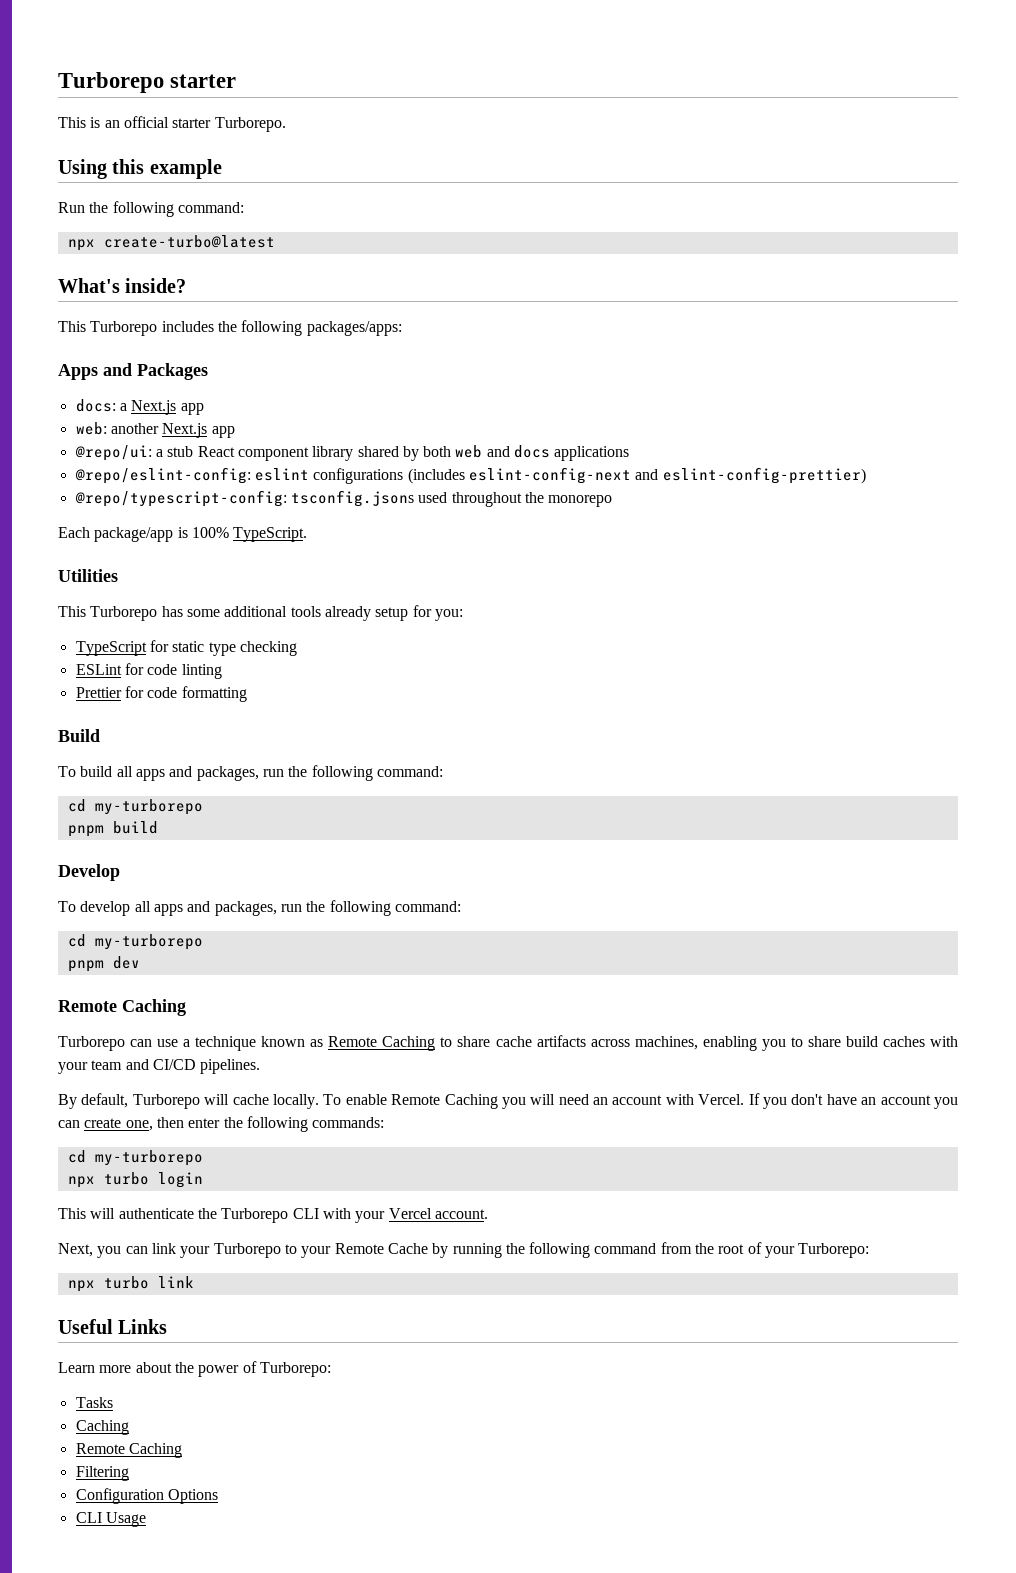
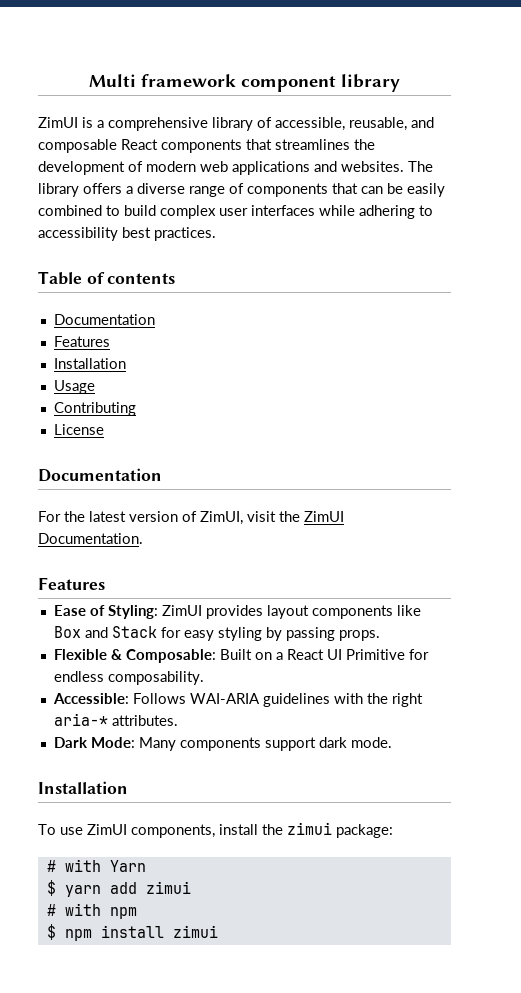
[58,72,237,93] [58,116,286,132] [58,159,222,179] [58,201,244,217] [67,235,275,251] [58,278,187,293] [58,320,402,336] [58,363,208,380] [75,399,204,415] [75,422,235,438] [74,445,630,461] [74,467,866,484] [74,490,613,507] [58,527,308,542] [58,569,118,582] [58,605,463,621] [75,640,297,656] [75,663,222,679] [75,686,247,702] [58,729,100,742] [58,765,443,781] [67,799,203,815] [67,821,158,837] [58,864,120,881] [58,900,461,916] [67,934,203,950] [67,956,140,972] [58,999,186,1016] [58,1035,958,1051] [58,1059,261,1074] [58,1093,959,1109] [58,1116,385,1132] [67,1150,203,1166] [67,1172,203,1188] [58,1208,488,1223] [58,1242,870,1258] [67,1276,194,1292] [58,1319,168,1334] [58,1361,331,1377] [75,1397,113,1408] [75,1420,129,1435] [75,1443,182,1458] [75,1466,129,1481] [75,1488,218,1504] [75,1512,146,1527] Turborepo starter // This is an official starter Turborepo. // Using this example // Run the following command: // npx create-turbo@latest // What's inside? // This Turborepo includes the following packages/apps: // Apps and Packages // docs: a Next.js app // web: another Next.js app // @repo/ui: a stub React component library shared by both web and docs applications // @repo/eslint-config: eslint configurations (includes eslint-config-next and eslint-config-prettier) // @repo/typescript-config: tsconfig.jsons used throughout the monorepo // Each package/app is 100% TypeScript. // Utilities // This Turborepo has some additional tools already setup for you: // TypeScript for static type checking // ESLint for code linting // Prettier for code formatting // Build // To build all apps and packages, run the following command: // cd my-turborepo // pnpm build // Develop // To develop all apps and packages, run the following command: // cd my-turborepo // pnpm dev // Remote Caching // Turborepo can use a technique known as Remote Caching to share cache artifacts across machines, enabling you to share build caches with your team and CI/CD pipelines. // By default, Turborepo will cache locally. To enable Remote Caching you will need an account with Vercel. If you don't have an account you can create one, then enter the following commands: // cd my-turborepo // npx turbo login // This will authenticate the Turborepo CLI with your Vercel account. // Next, you can link your Turborepo to your Remote Cache by running the following command from the root of your Turborepo: // npx turbo link // Useful Links // Learn more about the power of Turborepo: // Tasks // Caching // Remote Caching // Filtering // Configuration Options // CLI Usage -> [89,74,400,92] [38,117,434,131] [38,139,375,153] [38,161,433,175] [38,183,445,197] [38,205,433,219] [38,227,216,241] [38,271,176,285] [53,314,155,325] [53,336,110,347] [53,358,126,369] [53,380,95,394] [53,402,136,416] [53,424,104,435] [38,468,162,482] [38,511,344,525] [38,533,143,544] [38,577,105,590] [53,605,421,619] [53,626,380,641] [53,649,429,663] [53,671,204,685] [52,693,423,707] [53,713,178,726] [53,737,392,751] [38,781,128,794] [38,822,393,838] [46,859,146,872] [46,880,191,897] [46,903,137,919] [46,924,218,941] Multi framework component library // ZimUI is a comprehensive library of accessible, reusable, and composable React components that streamlines the development of modern web applications and websites. The library offers a diverse range of components that can be easily combined to build complex user interfaces while adhering to accessibility best practices. // Table of contents // Documentation // Features // Installation // Usage // Contributing // License // Documentation // For the latest version of ZimUI, visit the ZimUI Documentation. // Features // Ease of Styling: ZimUI provides layout components like Box and Stack for easy styling by passing props. // Flexible & Composable: Built on a React UI Primitive for endless composability. // Accessible: Follows WAI-ARIA guidelines with the right aria-* attributes. // Dark Mode: Many components support dark mode. // Installation // To use ZimUI components, install the zimui package: // # with Yarn // $ yarn add zimui // # with npm // $ npm install zimui

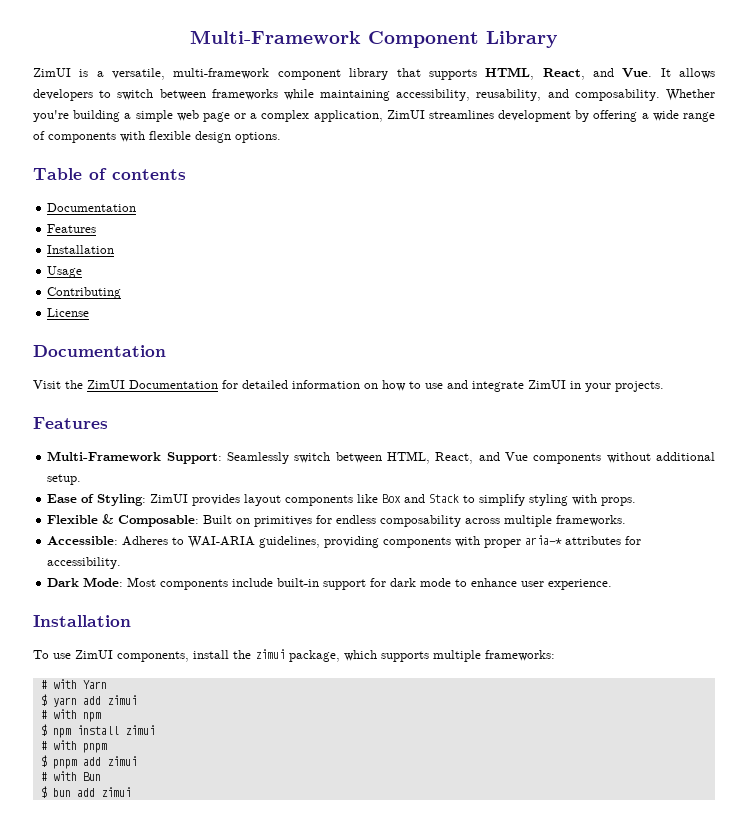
[89,74,400,92] Multi framework component library -> [190,30,558,48] Multi-Framework Component Library
[108,117,434,131] [38,139,375,153] [38,161,433,175] [38,183,445,197] [38,205,433,219] [38,227,216,241] comprehensive library of accessible, reusable, and composable React components that streamlines the development of modern web applications and websites. The library offers a diverse range of components that can be easily combined to build complex user interfaces while adhering to accessibility best practices. -> [112,67,715,80] [33,89,715,101] [33,110,715,122] [33,131,281,143] versatile, multi-framework component library that supports HTML, React, and Vue. It allows developers to switch between frameworks while maintaining accessibility, reusability, and composability. Whether you're building a simple web page or a complex application, ZimUI streamlines development by offering a wide range of components with flexible design options.
[38,511,344,525] [38,533,143,544] [38,577,105,590] For the latest version of ZimUI, visit the ZimUI Documentation. // Features -> [33,380,664,392] [33,417,108,429] [47,451,715,464] [47,474,82,485] Visit the ZimUI Documentation for detailed information on how to use and integrate ZimUI in your projects. // Features // Multi-Framework Support: Seamlessly switch between HTML, React, and Vue components without additional setup.
[160,627,335,641] for easy styling by passing -> [463,494,598,506] to simplify styling with
[275,649,429,660] [53,671,204,685] [52,693,423,707] [53,713,178,726] [53,737,392,751] a React UI Primitive for endless composability. // Accessible: Follows WAI-ARIA guidelines with the right aria-* attributes. // Dark Mode: Many components support dark mode. -> [254,515,627,527] [47,535,642,548] [47,557,122,569] [47,577,613,590] primitives for endless composability across multiple frameworks. // Accessible: Adheres to WAI-ARIA guidelines, providing components with proper aria-* attributes for accessibility. // Dark Mode: Most components include built-in support for dark mode to enhance user experience.
[336,824,393,838] package: -> [289,650,555,662] package, which supports multiple frameworks:
(218, 931) none -> [40,740,107,753] [40,755,137,769] [40,771,101,781] [40,786,131,798] // # with pnpm // $ pnpm add zimui // # with Bun // $ bun add zimui

